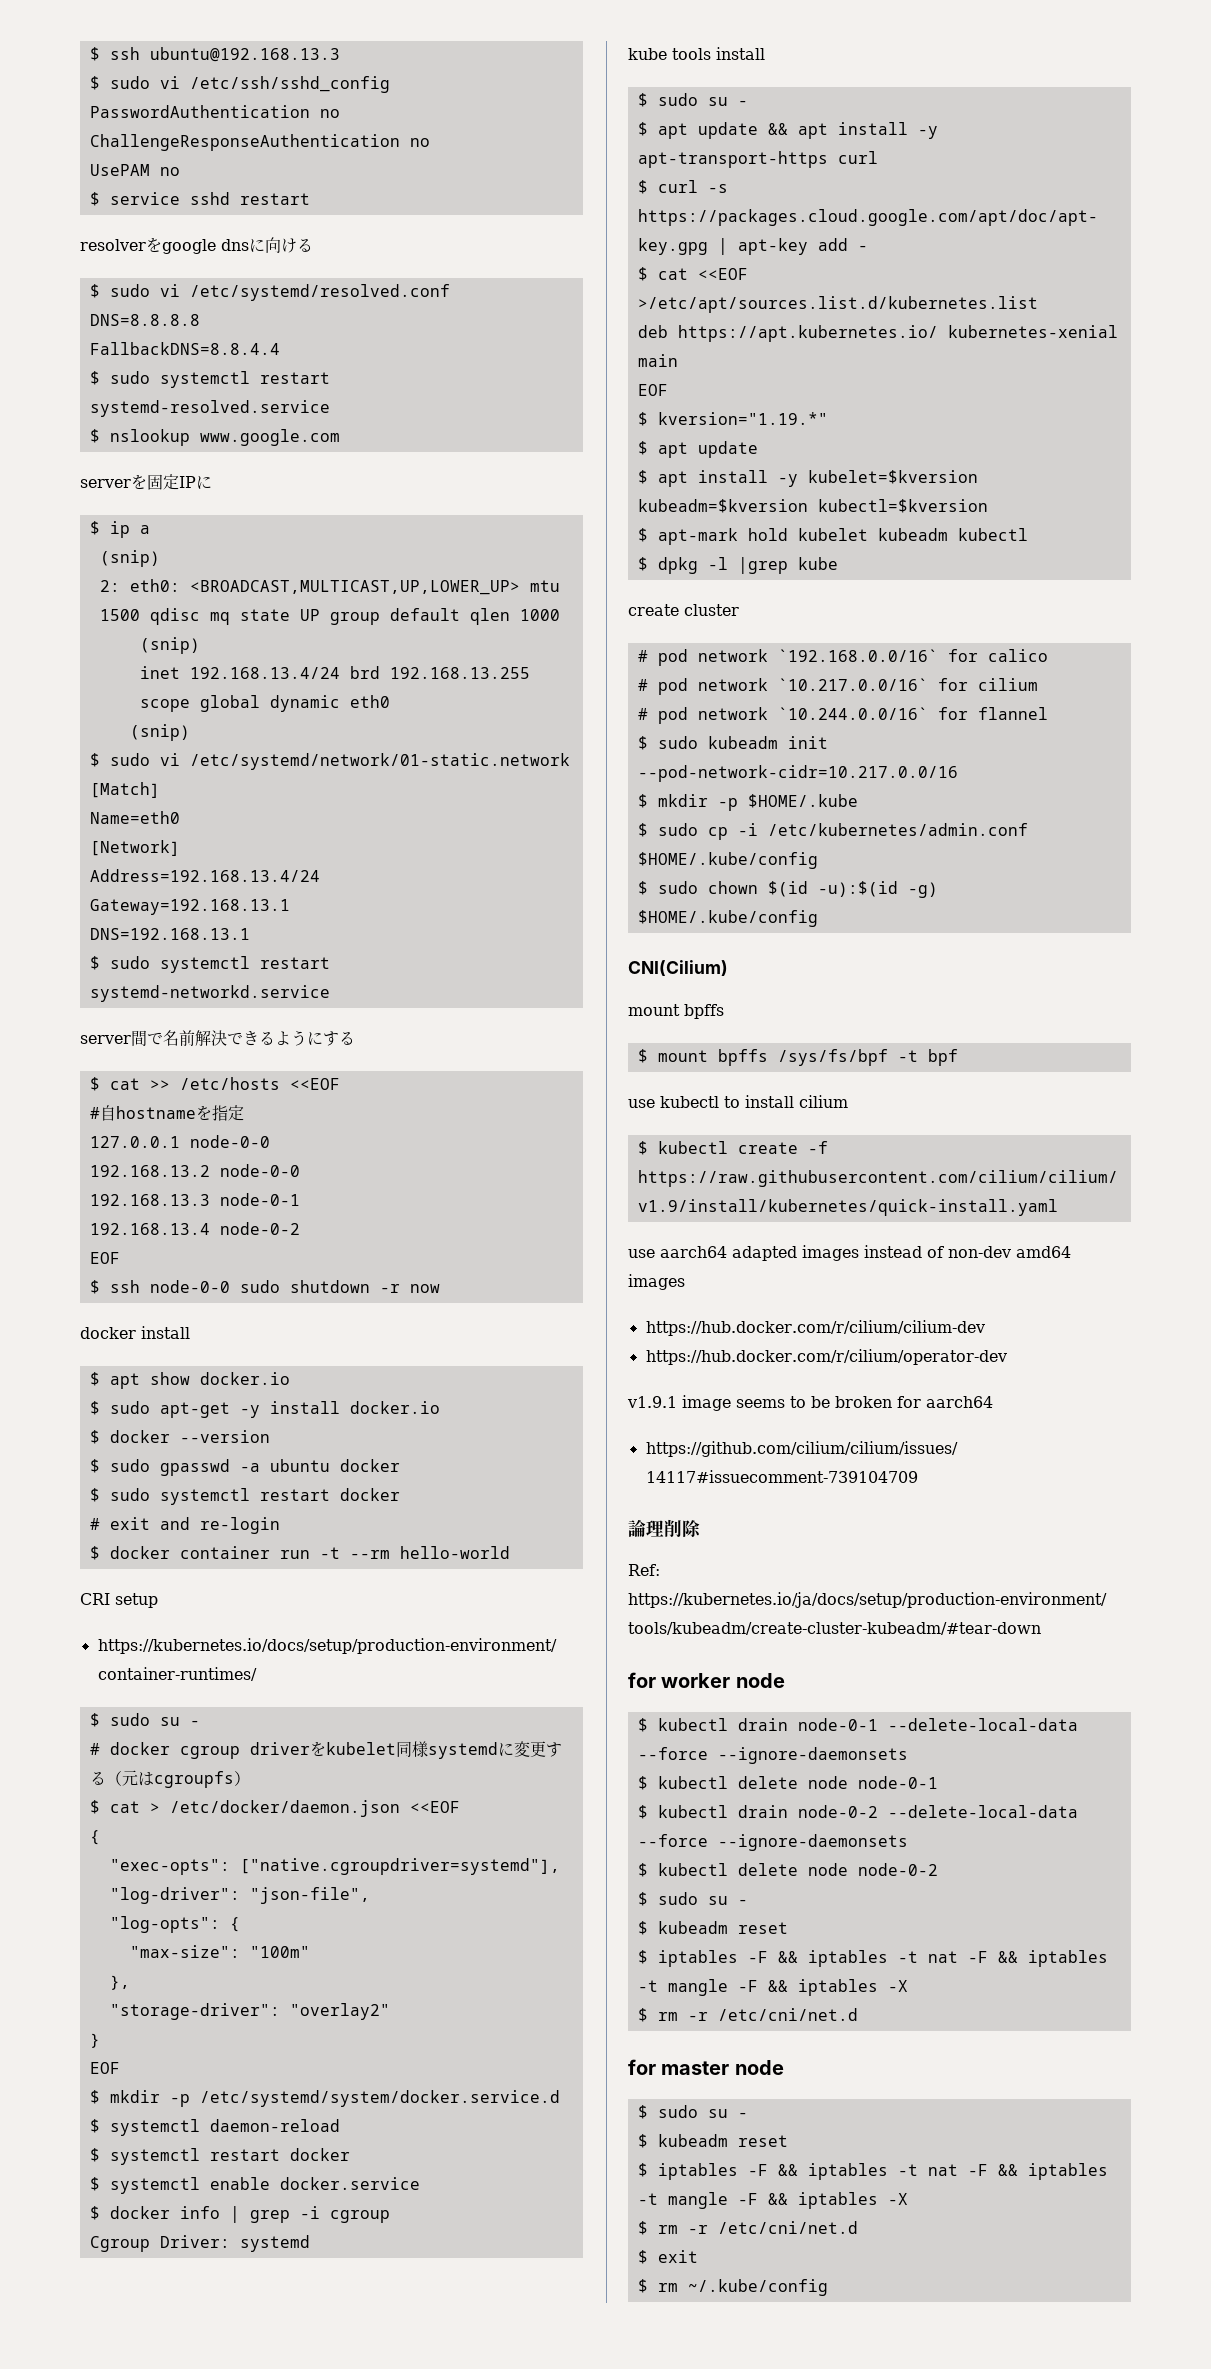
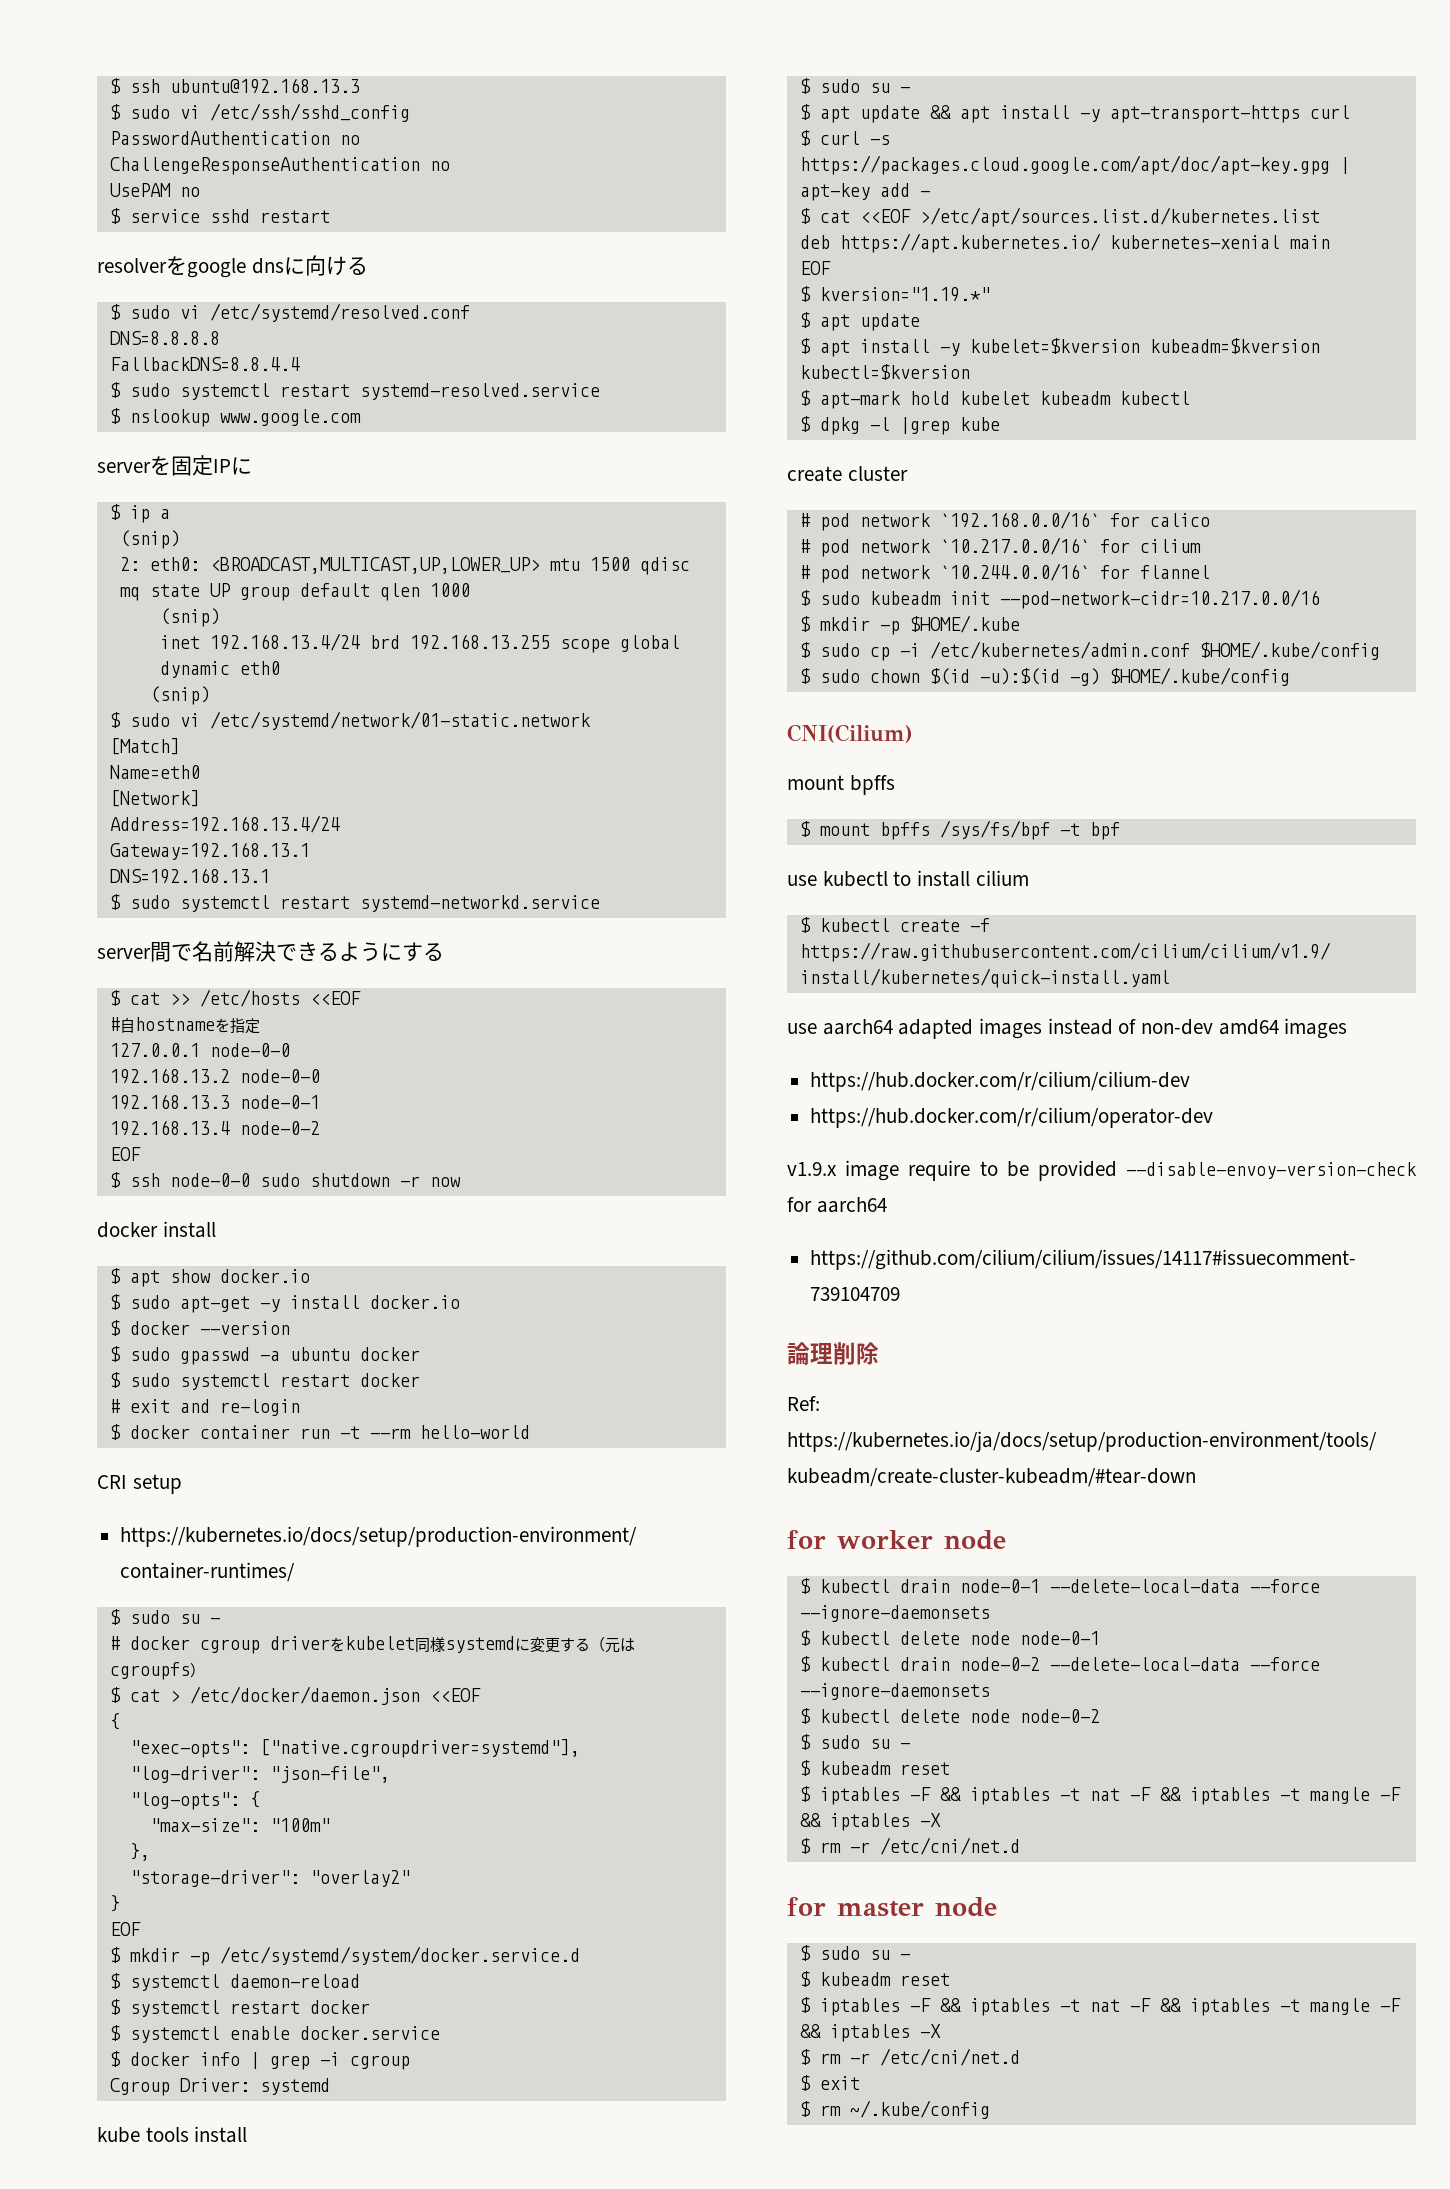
[627,1395,892,1411] v1.9.1 image seems to be broken -> [787,1160,1417,1181] v1.9.x image require to be provided --disable-envoy-version-check

